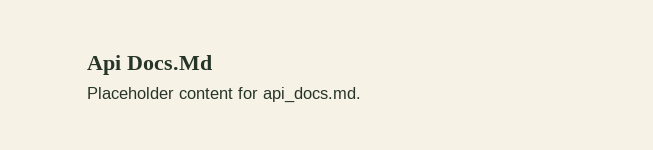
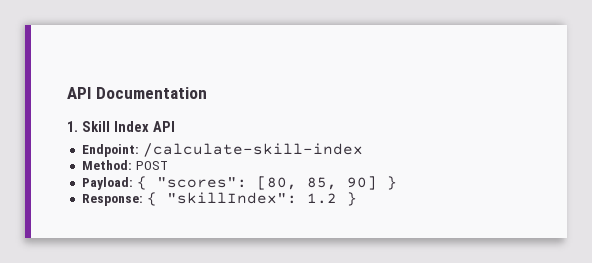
[87,55,212,75] [87,87,361,103] Api Docs.Md // Placeholder content for api_docs.md. -> [67,87,207,99] [67,121,175,132] [81,143,363,157] [81,160,168,170] [81,176,397,190] [81,192,357,206] API Documentation // 1. Skill Index API // Endpoint: /calculate-skill-index // Method: POST // Payload: { "scores": [80, 85, 90] } // Response: { "skillIndex": 1.2 }

